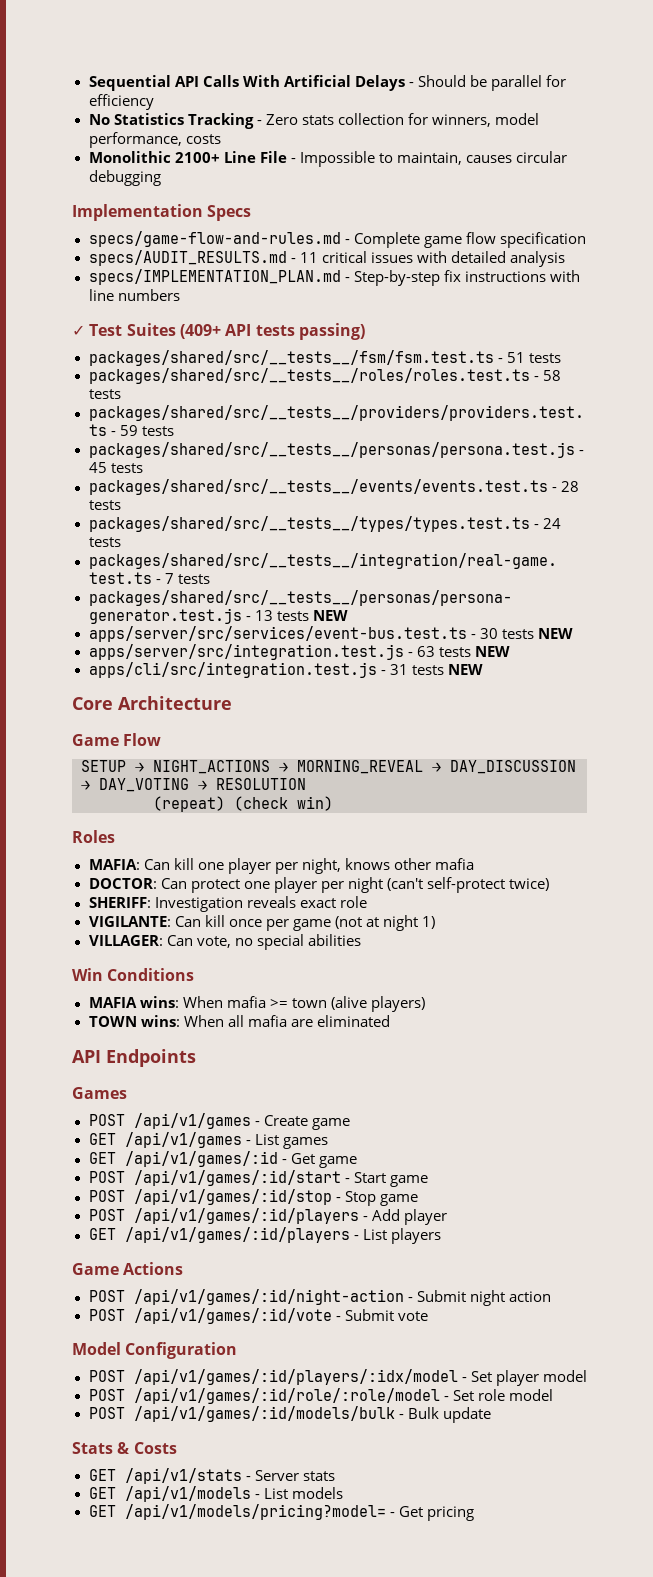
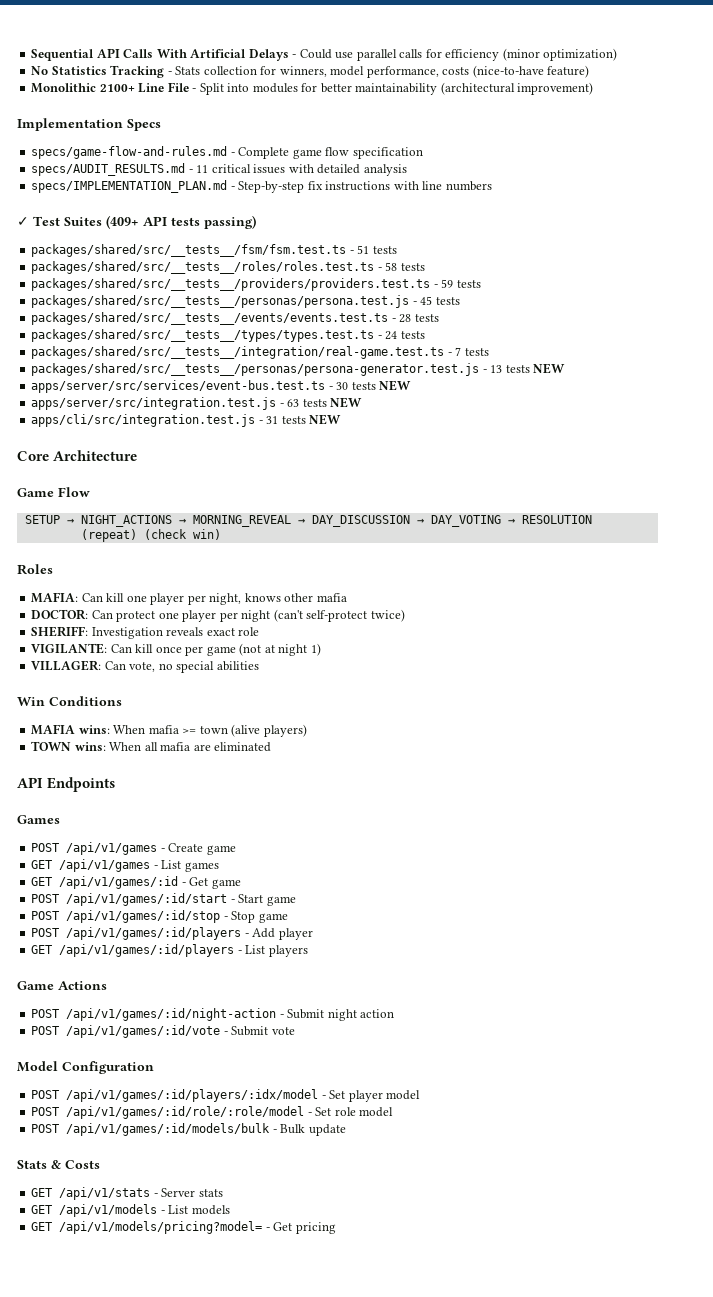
[417,75,542,91] Should be parallel -> [299,49,423,61] Could use parallel calls
(154, 102) none -> [502,48,618,61] (minor optimization)
[265,114,334,125] Zero stats -> [175,66,201,75] Stats
(221, 139) none -> [472,65,590,78] (nice-to-have feature)
[299,151,567,167] [88,170,161,186] Impossible to maintain, causes circular debugging -> [199,82,594,95] Split into modules for better maintainability (architectural improvement)

